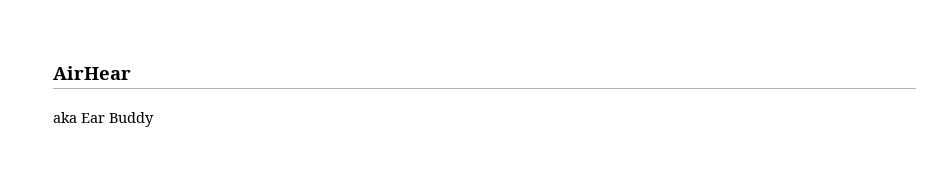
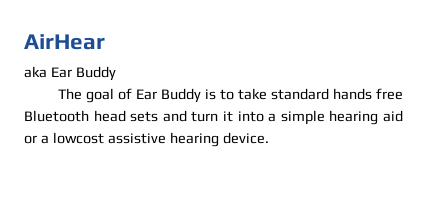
(154, 119) none -> [58,88,403,103] [24,110,404,125] [24,132,269,147] // The goal of Ear Buddy is to take standard hands free Bluetooth head sets and turn it into a simple hearing aid or a lowcost assistive hearing device.

